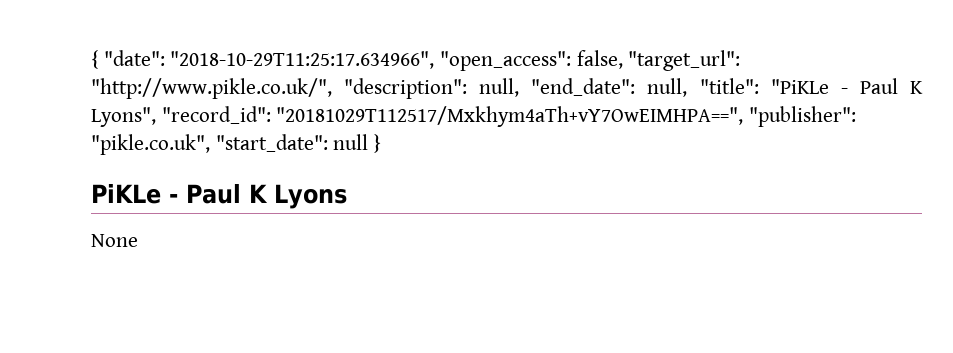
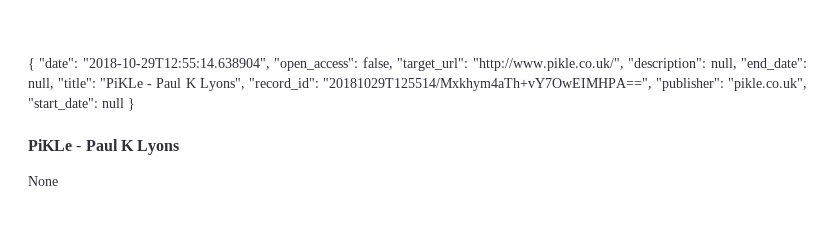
[170,51,435,69] "2018-10-29T11:25:17.634966", -> [82,58,270,70] "2018-10-29T12:55:14.638904",
[276,106,744,127] "20181029T112517/Mxkhym4aTh+vY7OwEIMHPA==", -> [322,78,652,91] "20181029T125514/Mxkhym4aTh+vY7OwEIMHPA==",

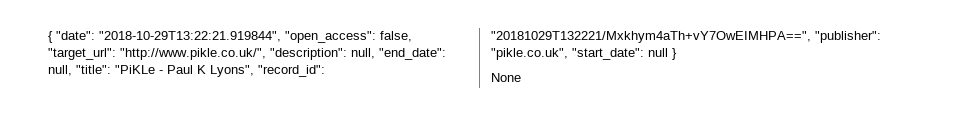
[82,58,270,70] "2018-10-29T12:55:14.638904", -> [99,31,281,42] "2018-10-29T13:22:21.919844",
[322,78,652,91] "20181029T125514/Mxkhym4aTh+vY7OwEIMHPA==", -> [491,31,811,43] "20181029T132221/Mxkhym4aTh+vY7OwEIMHPA==",
[28,139,180,155] // PiKLe - Paul K Lyons -> (677, 54) none

